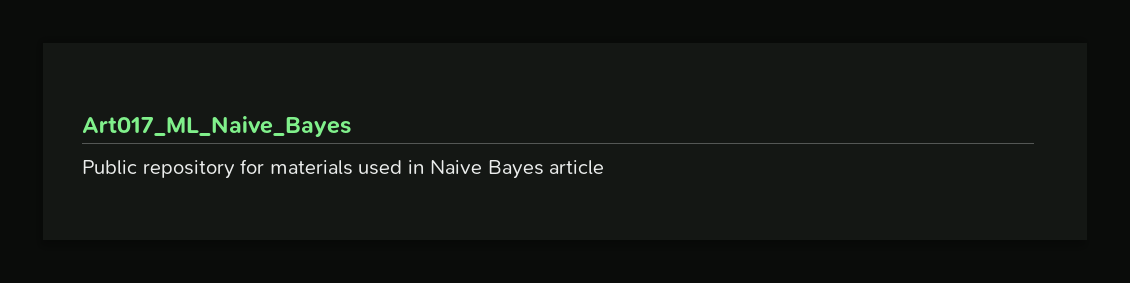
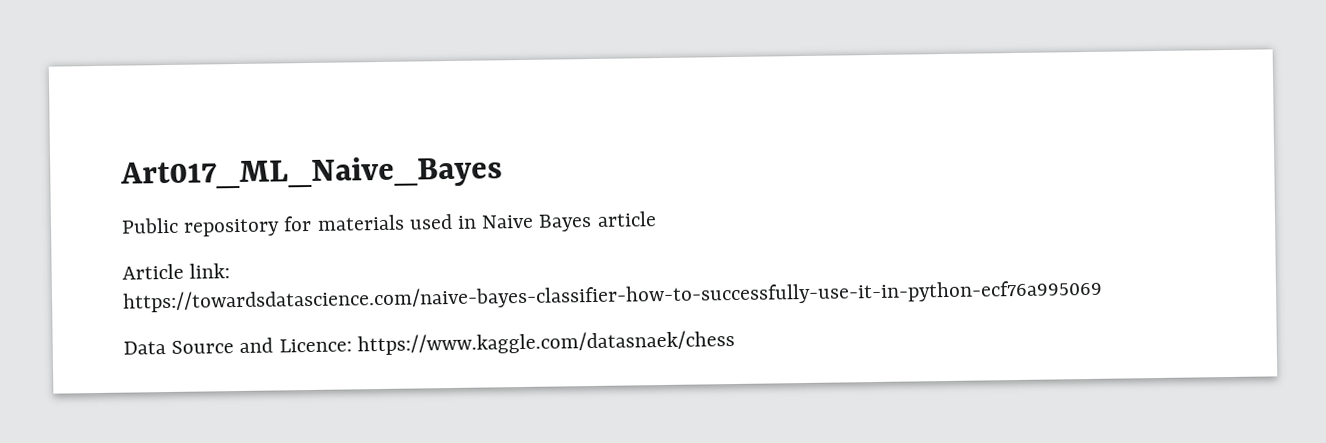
(605, 167) none -> [122,263,231,280] [122,278,1103,313] [123,329,735,356] // Article link: https://towardsdatascience.com/naive-bayes-classifier-how-to-successfully-use-it-in-python-ecf76a995069 // Data Source and Licence: https://www.kaggle.com/datasnaek/chess

